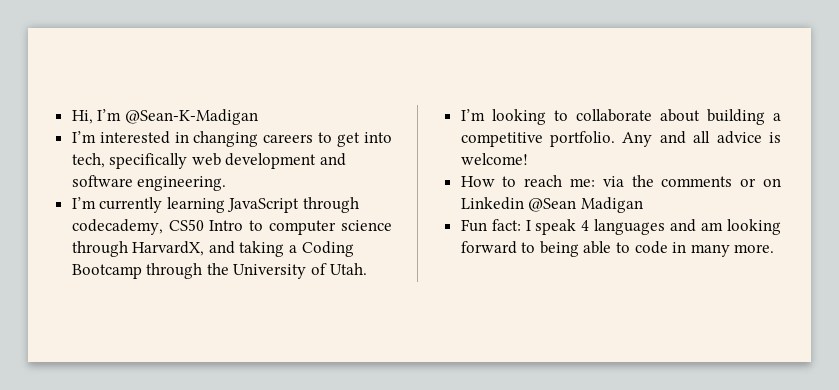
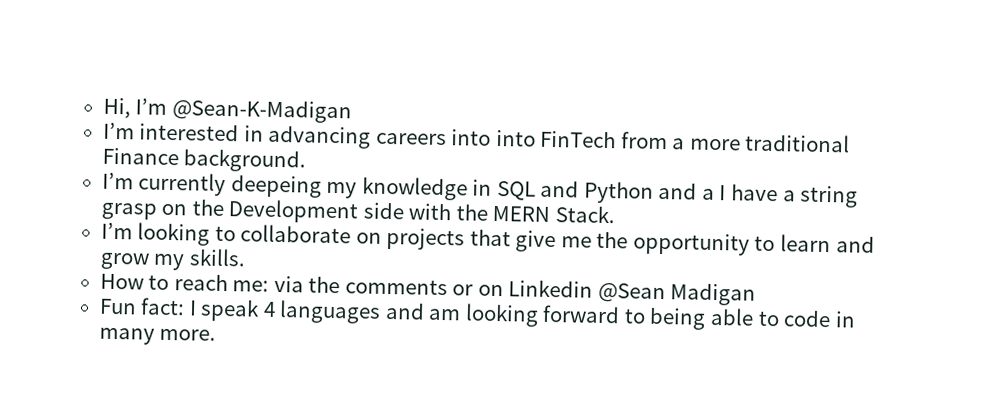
[193,131,392,147] [71,153,347,169] [71,175,227,191] [71,197,360,213] [71,219,393,235] [71,241,354,257] [71,263,367,279] [460,109,781,125] [460,131,781,147] [460,153,528,165] changing careers to get into tech, specifically web development and software engineering. // I’m currently learning JavaScript through codecademy, CS50 Intro to computer science through HarvardX, and taking a Coding Bootcamp through the University of Utah. // I’m looking to collaborate about building a competitive portfolio. Any and all advice is welcome! -> [268,125,851,153] [101,147,307,173] [101,172,859,208] [100,199,615,224] [100,222,875,256] [99,248,246,271] advancing careers into into FinTech from a more traditional Finance background. // I’m currently deepeing my knowledge in SQL and Python and a I have a string grasp on the Development side with the MERN Stack. // I’m looking to collaborate on projects that give me the opportunity to learn and grow my skills.

